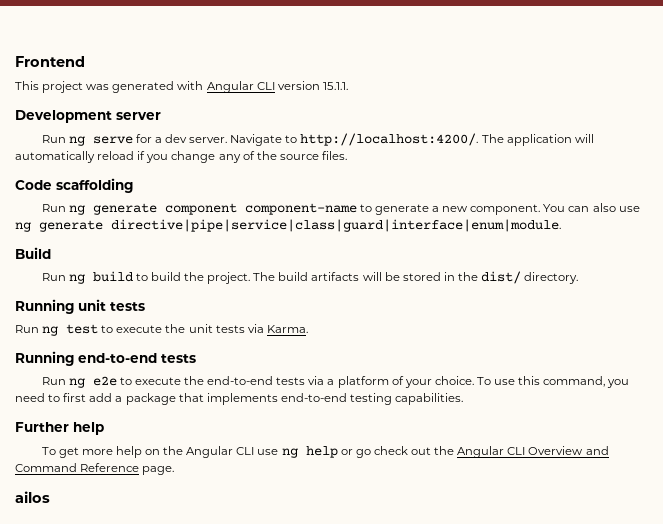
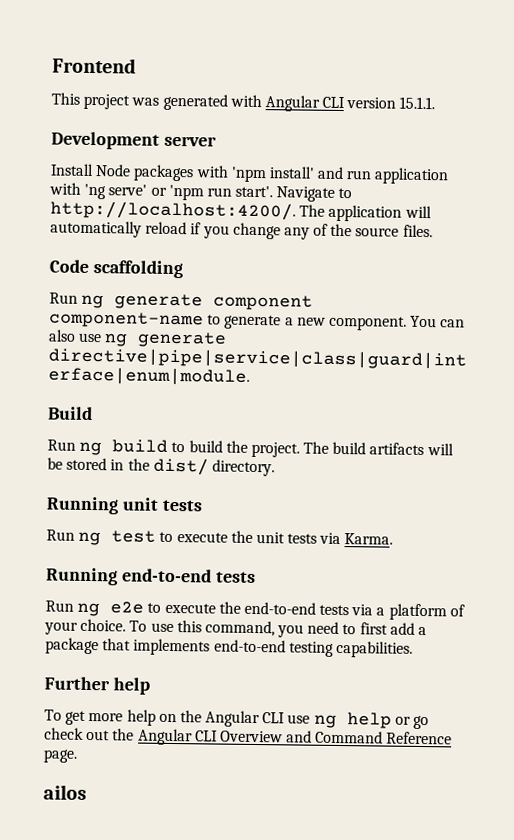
[41,134,228,146] Run ng serve for a dev server. -> [50,163,450,185] [49,182,274,201] Install Node packages with 'npm install' and run application with 'ng serve' or 'npm run start'.

